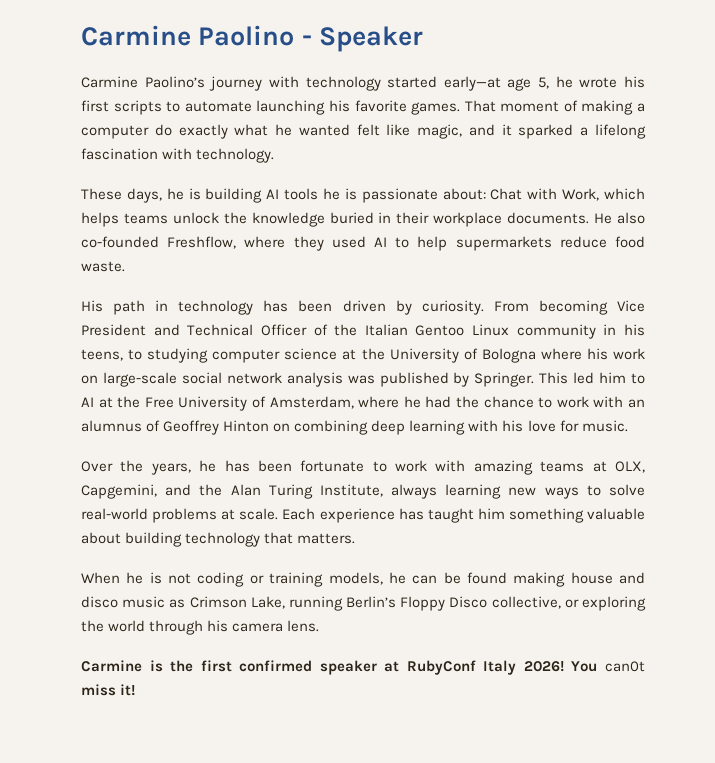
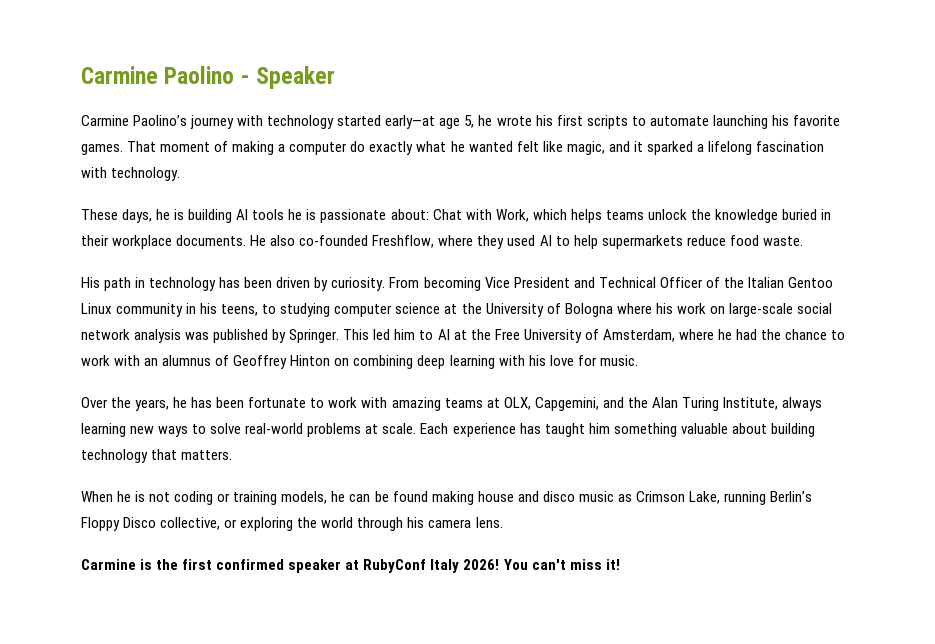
[605,661,645,672] can0t -> [531,559,566,570] can't

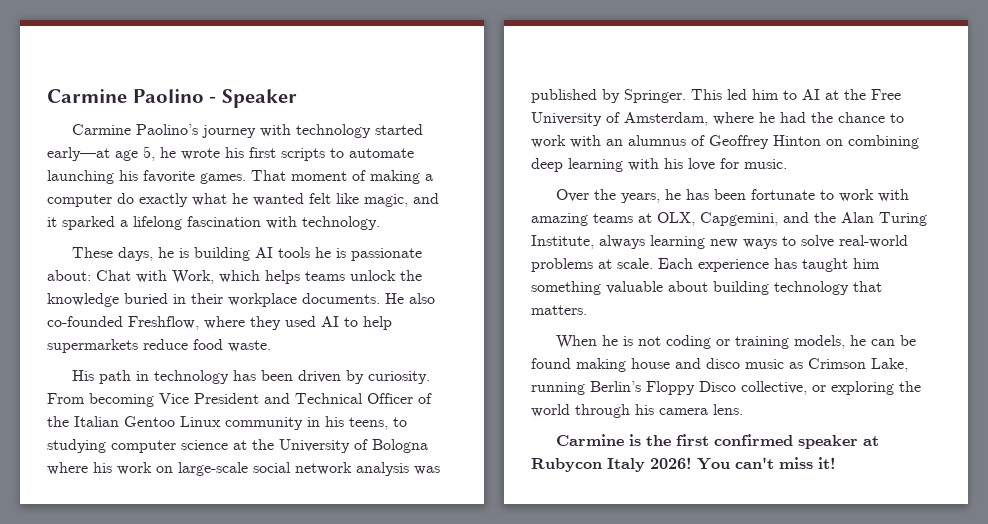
[363,559,427,573] RubyConf -> [531,458,602,472] Rubycon

